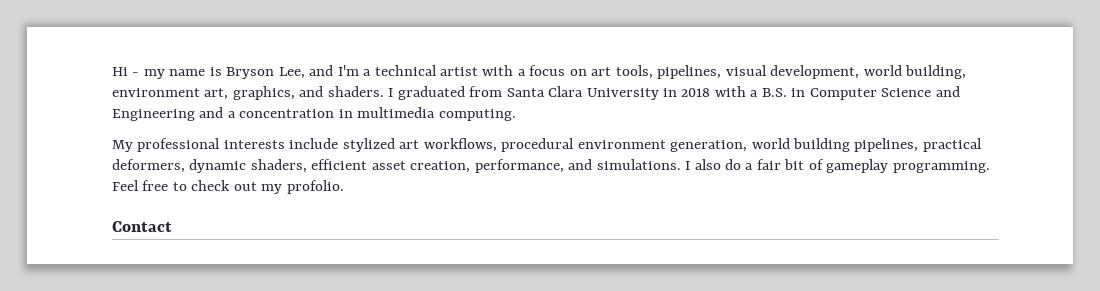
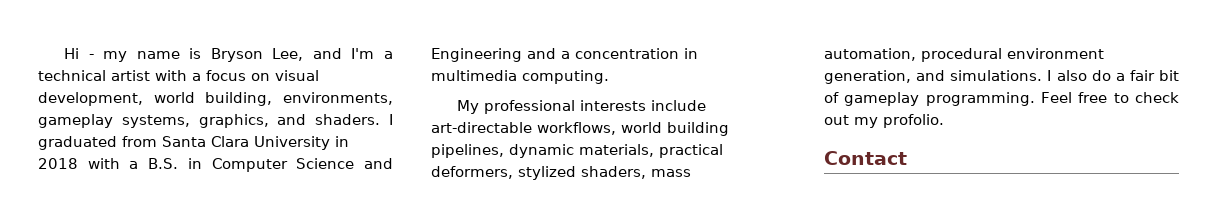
[591,65,722,79] art tools, pipelines, -> (270, 77) none
[112,88,229,100] environment art, -> [283,92,393,105] [38,114,190,128] environments, gameplay systems,
[342,138,982,152] [112,159,564,173] stylized art workflows, procedural environment generation, world building pipelines, practical deformers, dynamic shaders, efficient asset creation, performance, -> [431,122,729,136] [431,144,723,158] [431,166,691,180] [824,48,1104,62] [824,70,911,84] art-directable workflows, world building pipelines, dynamic materials, practical deformers, stylized shaders, mass automation, procedural environment generation,

